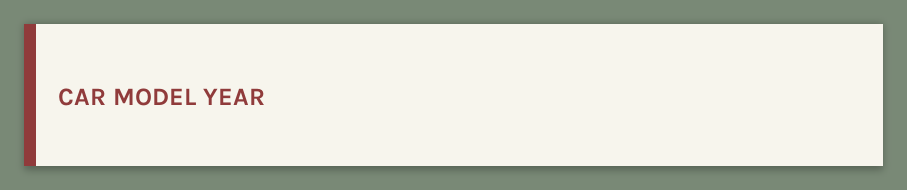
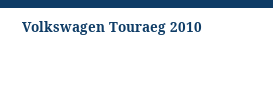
[58,88,265,106] CAR MODEL YEAR -> [22,21,202,35] Volkswagen Touraeg 2010

